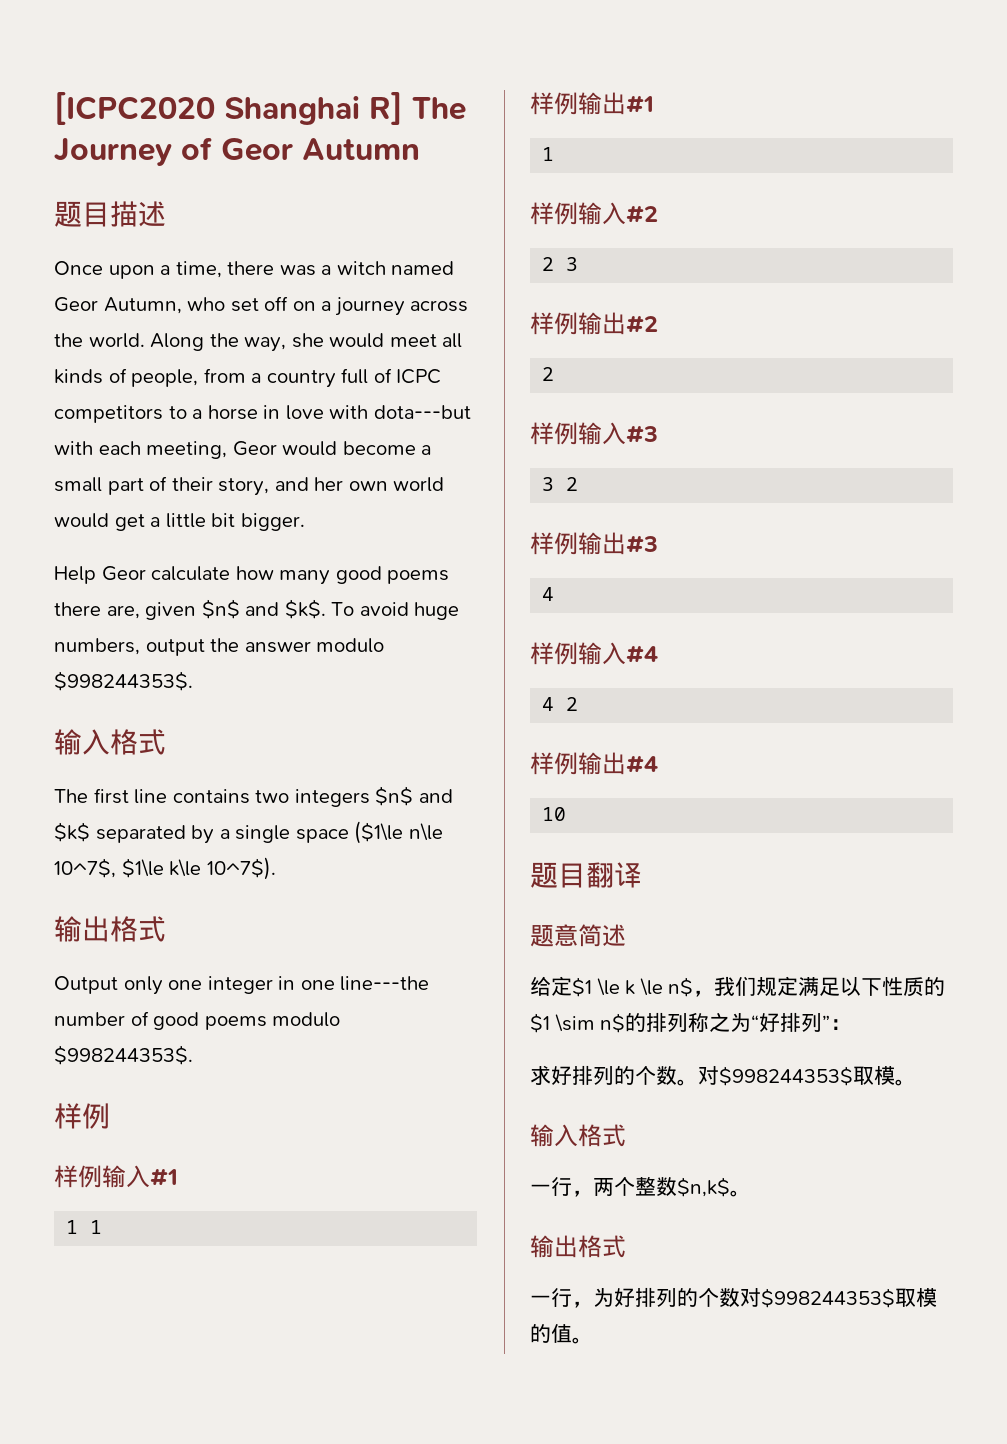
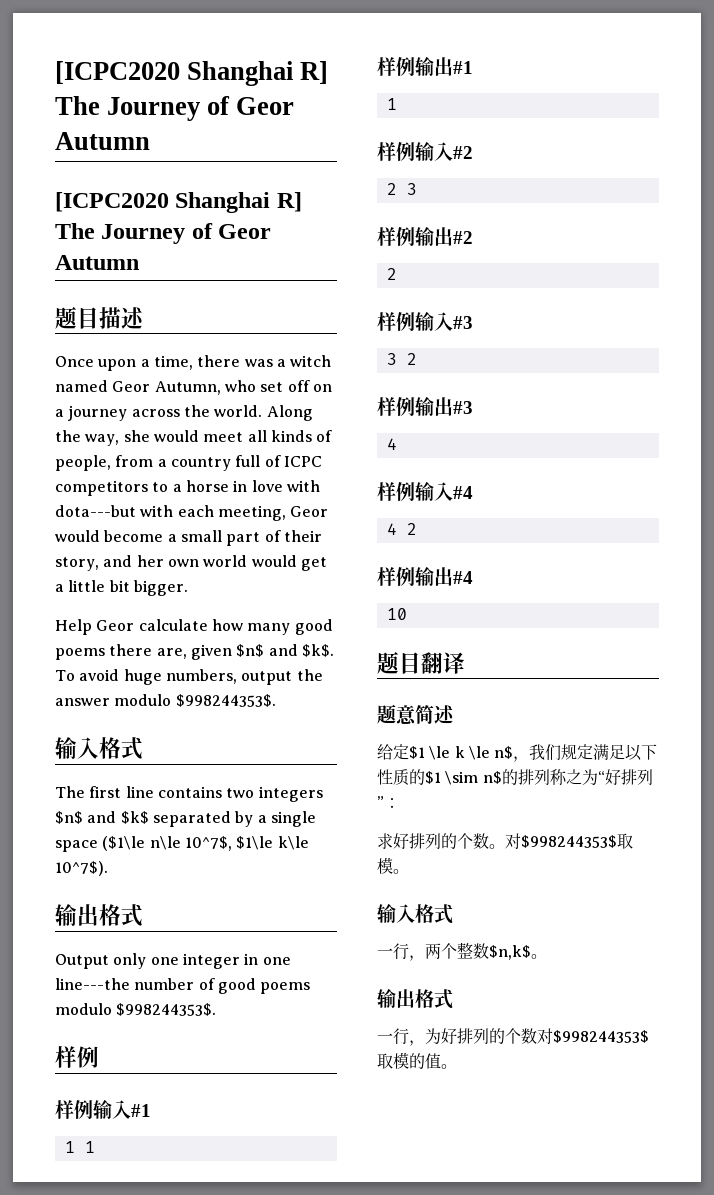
[54,92,466,125] [54,137,420,166] [ICPC2020 Shanghai R] The Journey of Geor Autumn -> [55,61,329,86] [55,96,295,121] [55,132,150,150] [55,192,302,213] [55,223,272,244] [55,255,139,270] [ICPC2020 Shanghai R] The Journey of Geor Autumn // [ICPC2020 Shanghai R] The Journey of Geor Autumn

